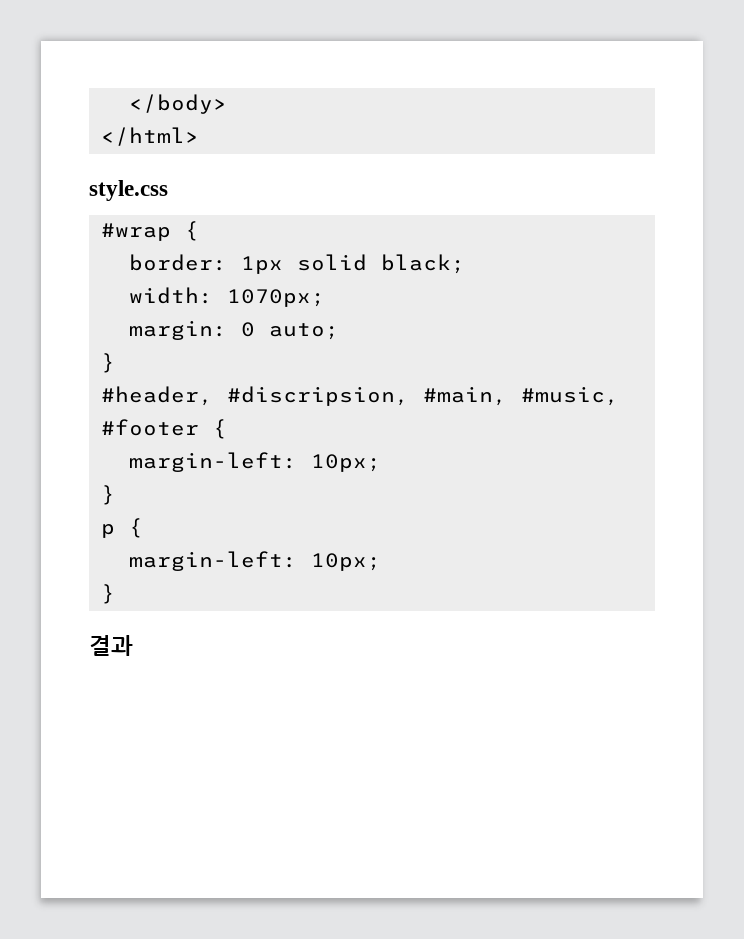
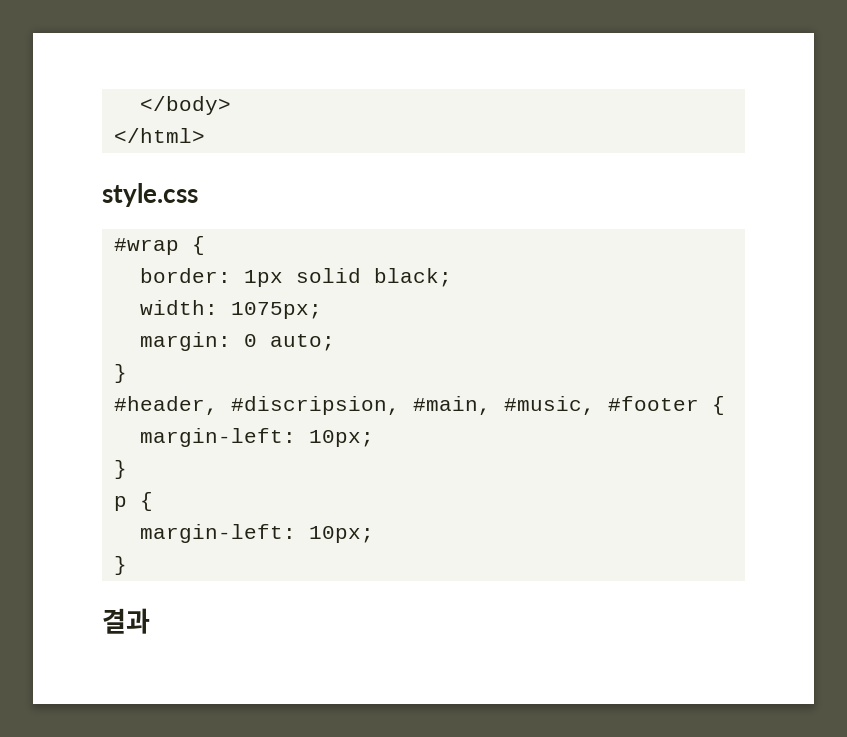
[227,289,325,307] 1070px; -> [231,302,322,319] 1075px;

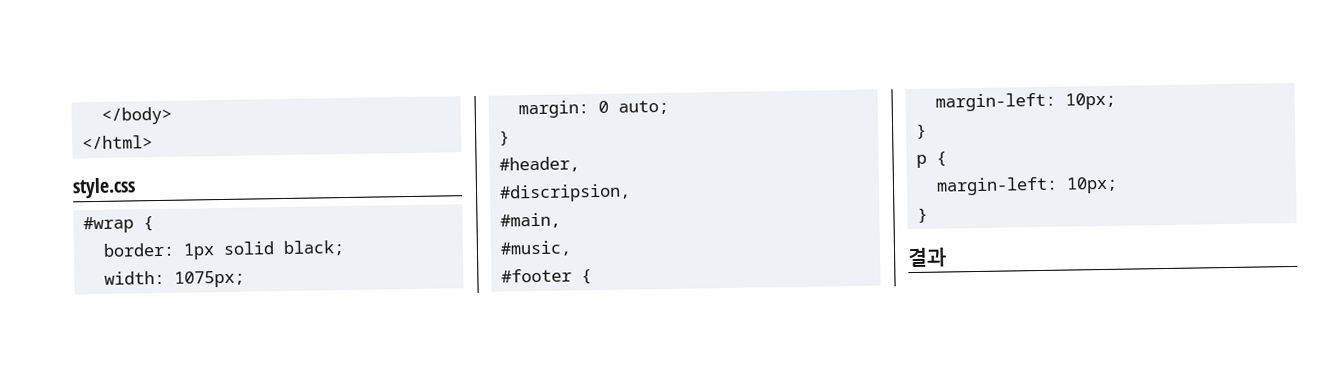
(218, 405) none -> (581, 164) //
(400, 405) none -> (632, 193) //
(491, 405) none -> (562, 220) //
(595, 405) none -> (573, 248) //

